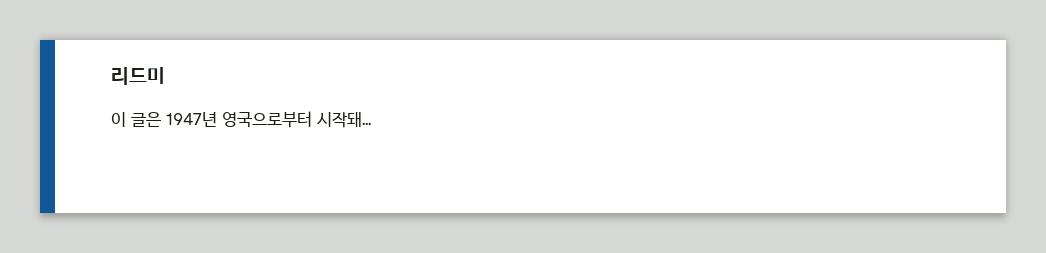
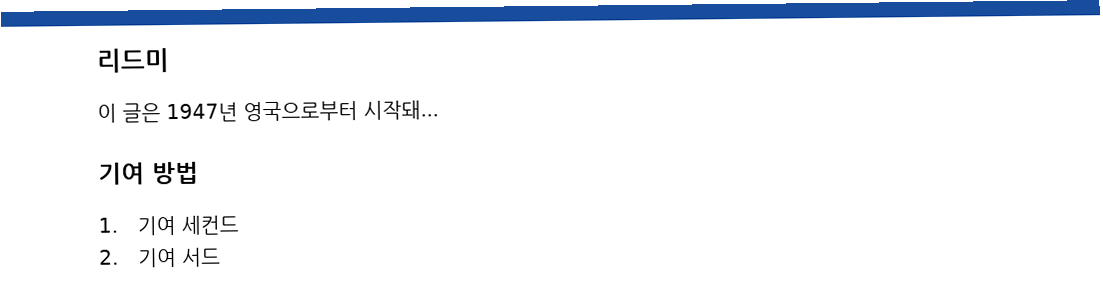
(371, 120) none -> [98,161,199,185] [98,215,239,236] [99,247,221,268] // 기여 방법 // 1. 기여 세컨드 // 2. 기여 서드

